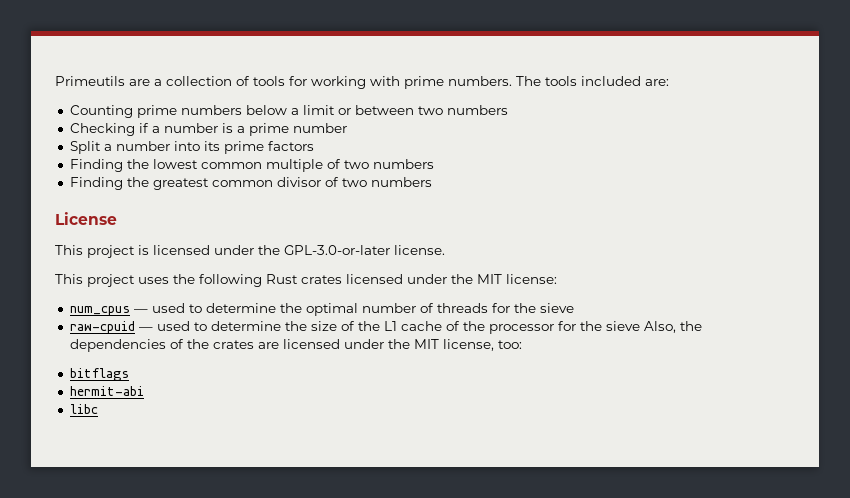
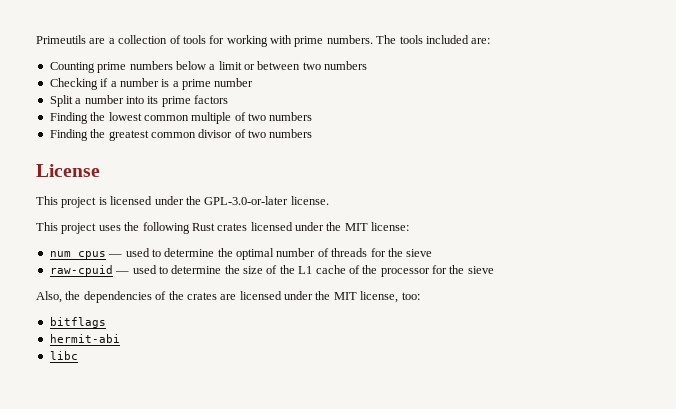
(640, 326) none -> (494, 270) //

